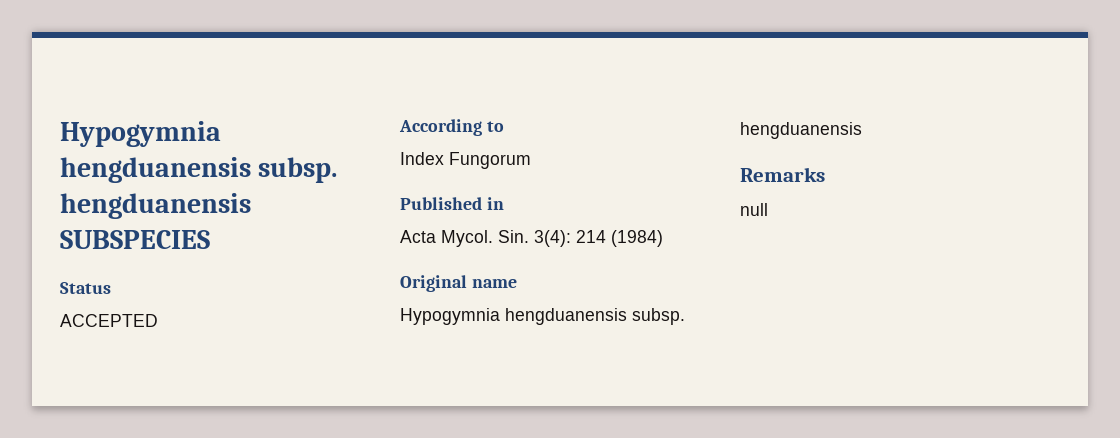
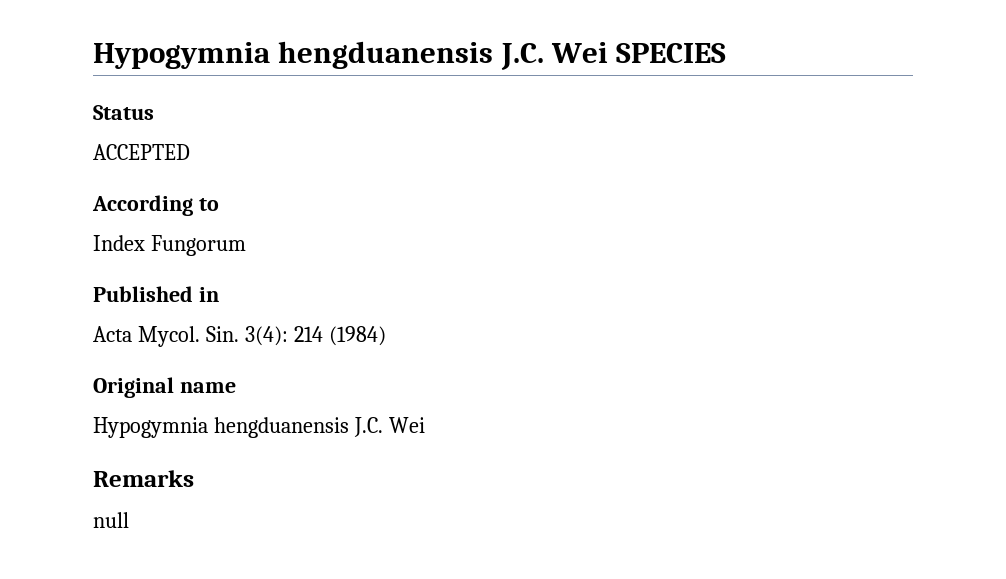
[60,121,221,147] [60,157,338,183] [60,193,251,219] [60,230,210,249] Hypogymnia hengduanensis subsp. hengduanensis SUBSPECIES -> [93,41,727,70] Hypogymnia hengduanensis J.C. Wei SPECIES
[632,308,685,325] [740,122,862,139] subsp. hengduanensis -> [353,417,425,437] J.C. Wei

